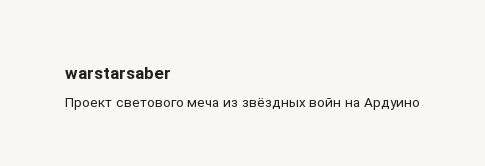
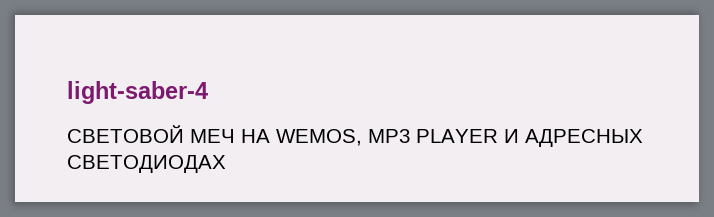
[65,67,171,79] [65,98,420,110] warstarsaber // Проект светового меча из звёздных войн на Ардуино -> [67,81,208,104] [67,125,643,147] [67,155,226,173] light-saber-4 // СВЕТОВОЙ МЕЧ НА WEMOS, MP3 PLAYER И АДРЕСНЫХ СВЕТОДИОДАХ

